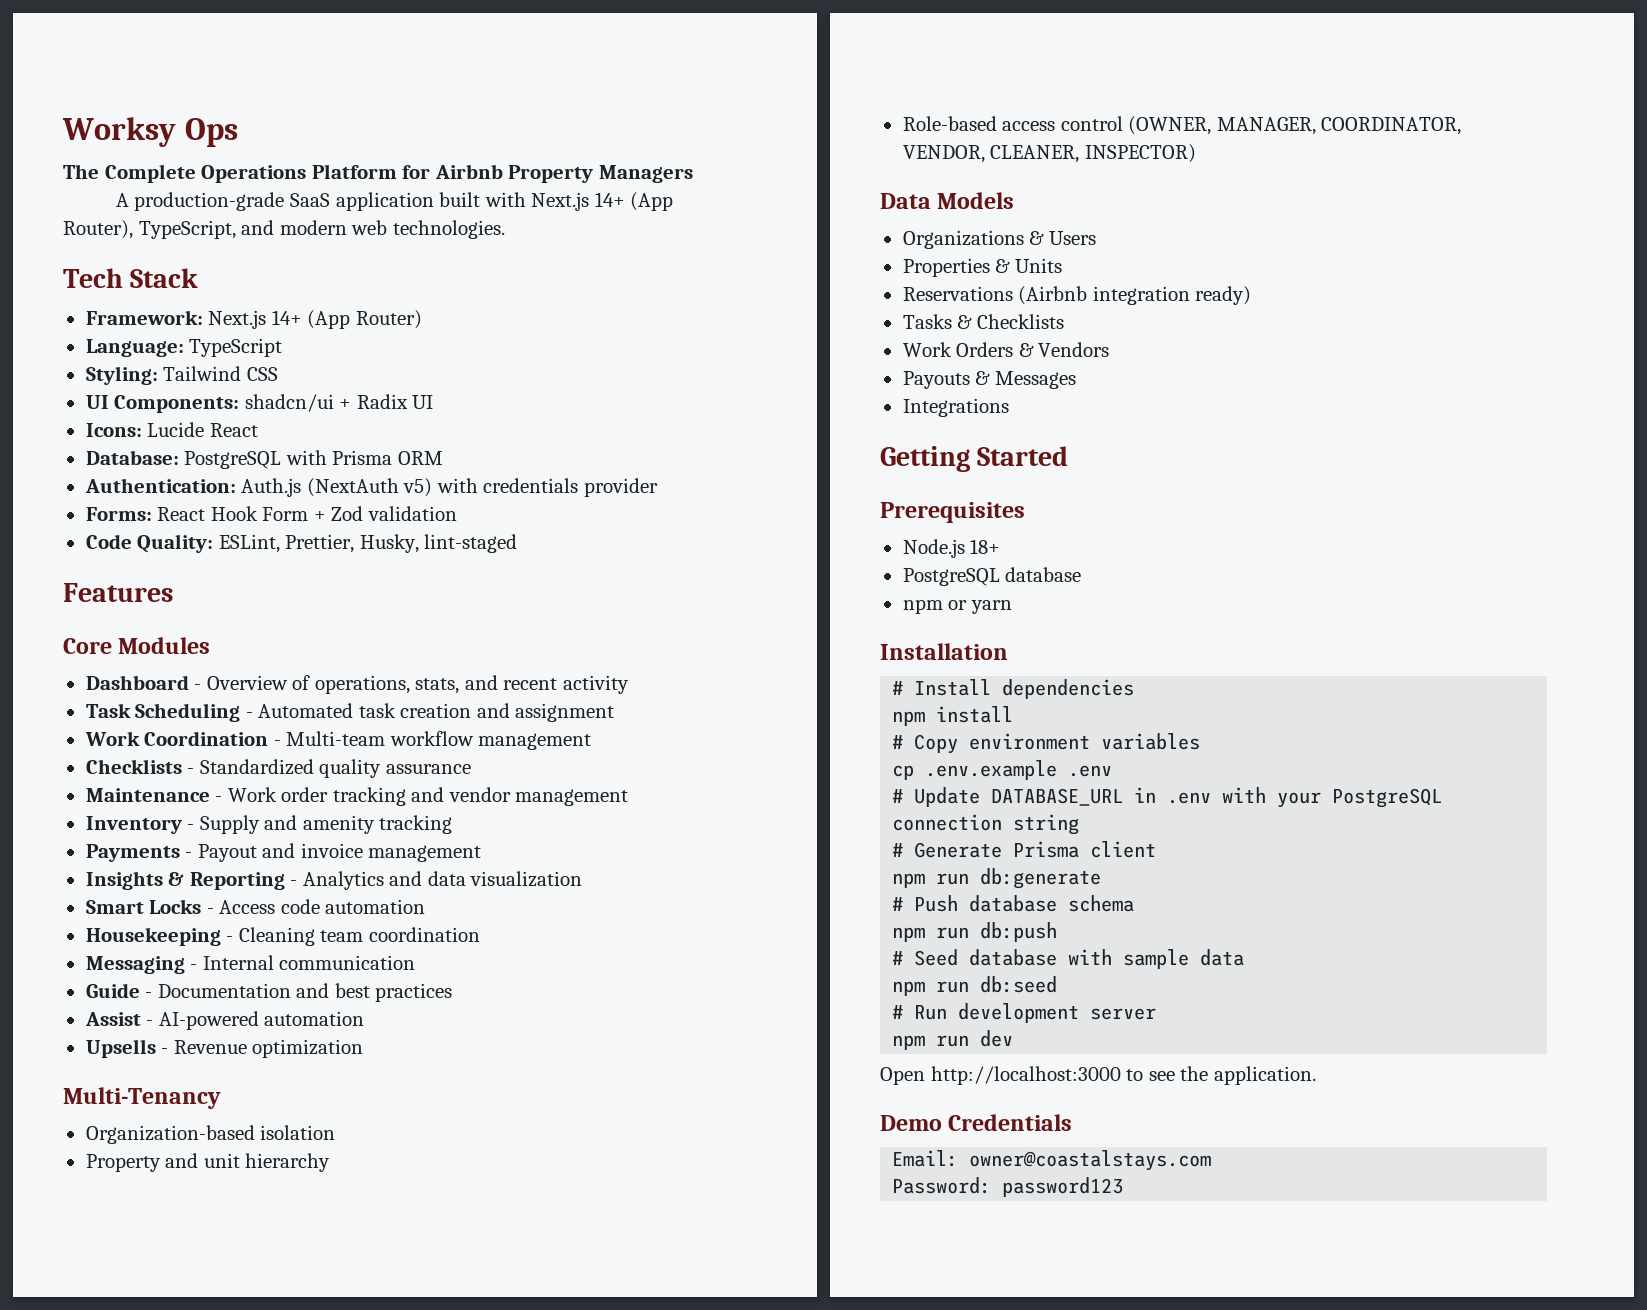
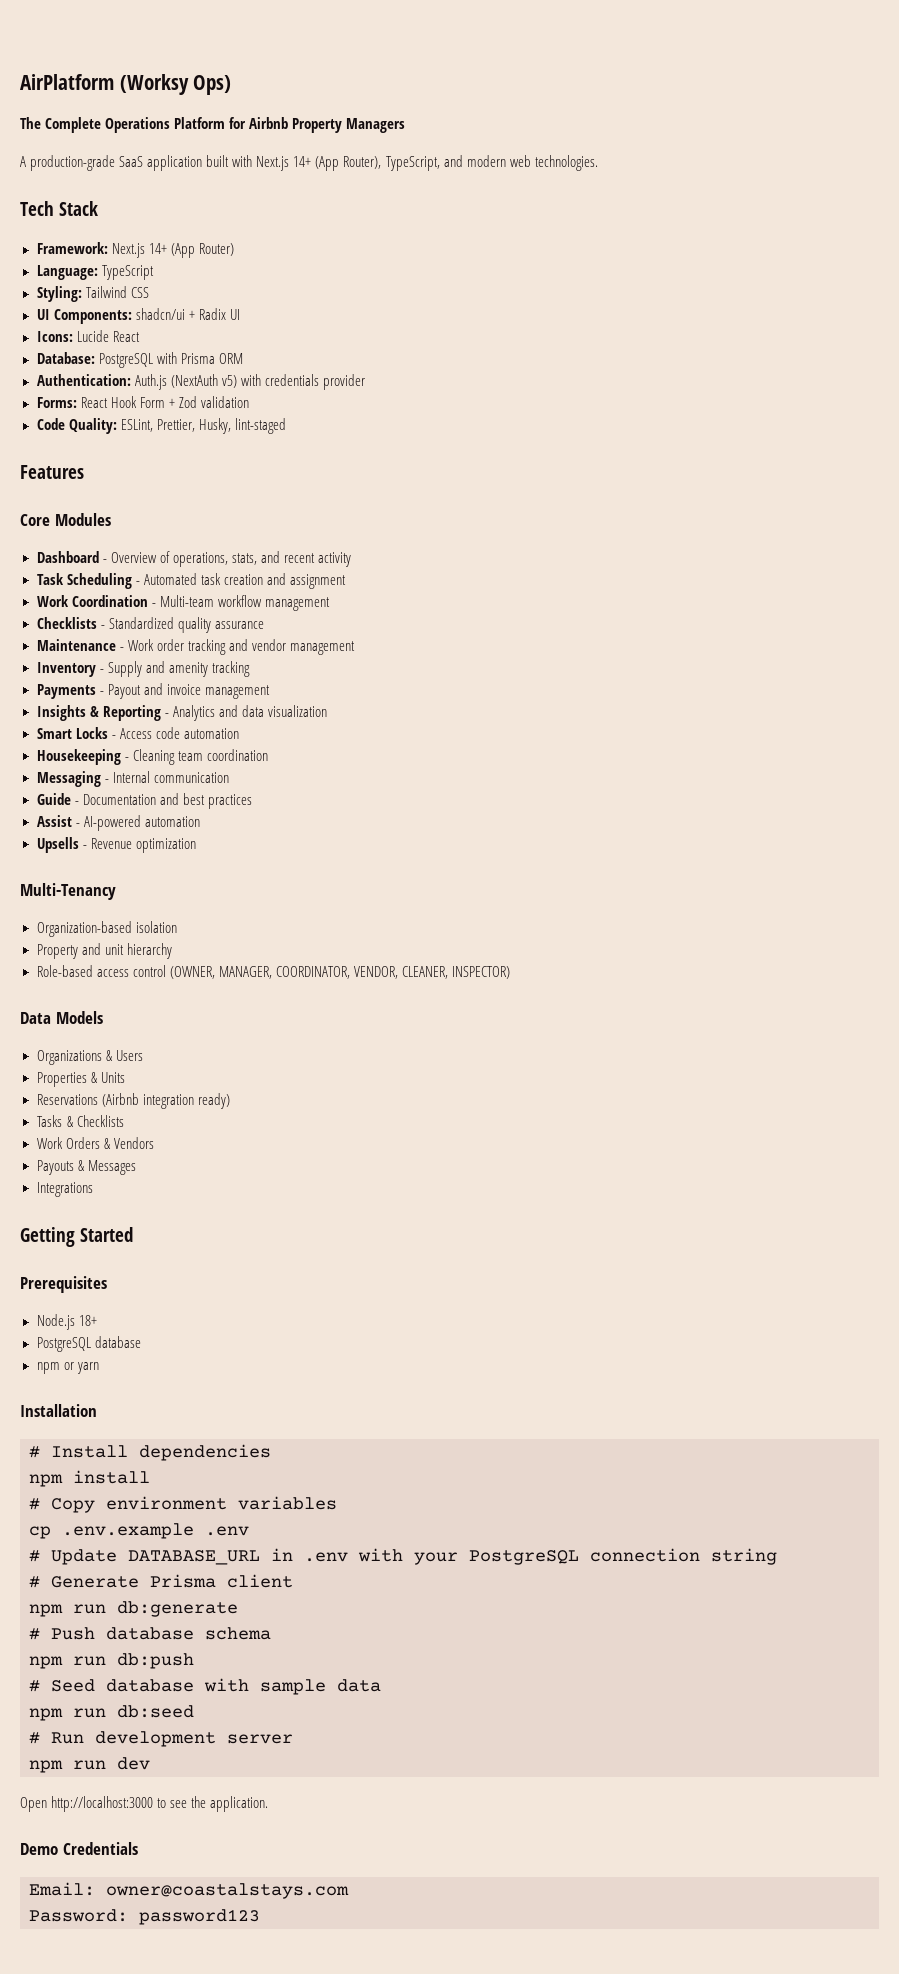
[62,117,238,147] Worksy Ops -> [20,74,232,95] AirPlatform (Worksy Ops)

